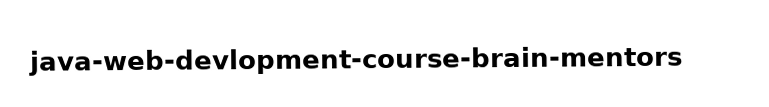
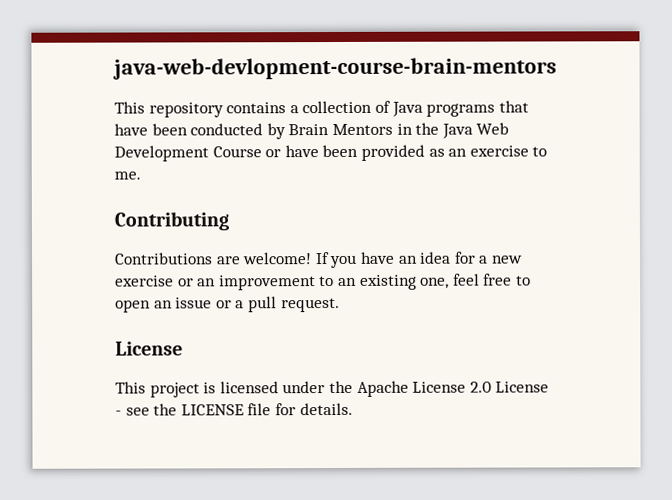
(683, 60) none -> [114,100,529,118] [114,122,510,140] [114,144,548,162] [114,171,141,180] [114,211,229,231] [115,251,523,269] [115,273,531,291] [115,296,340,313] [115,341,183,356] [115,380,550,398] [115,402,353,416] // This repository contains a collection of Java programs that have been conducted by Brain Mentors in the Java Web Development Course or have been provided as an exercise to me. // Contributing // Contributions are welcome! If you have an idea for a new exercise or an improvement to an existing one, feel free to open an issue or a pull request. // License // This project is licensed under the Apache License 2.0 License - see the LICENSE file for details.

